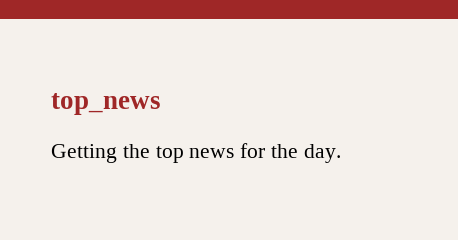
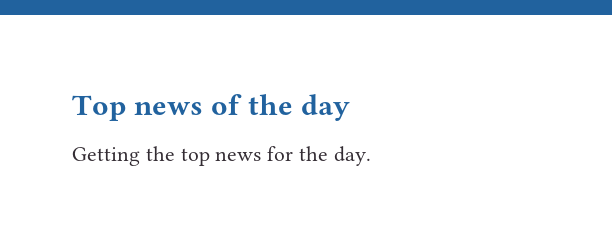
[51,93,161,115] top_news -> [72,94,351,121] Top news of the day

